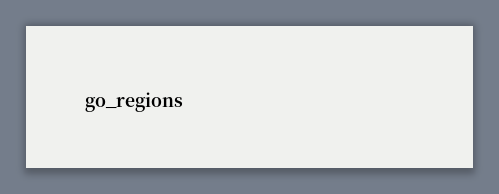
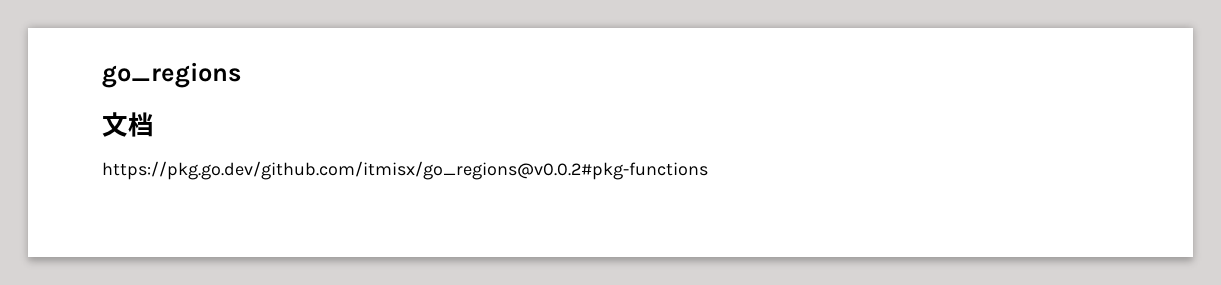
(183, 102) none -> [102,112,154,137] [102,161,708,180] // 文档 // https://pkg.go.dev/github.com/itmisx/go_regions@v0.0.2#pkg-functions

